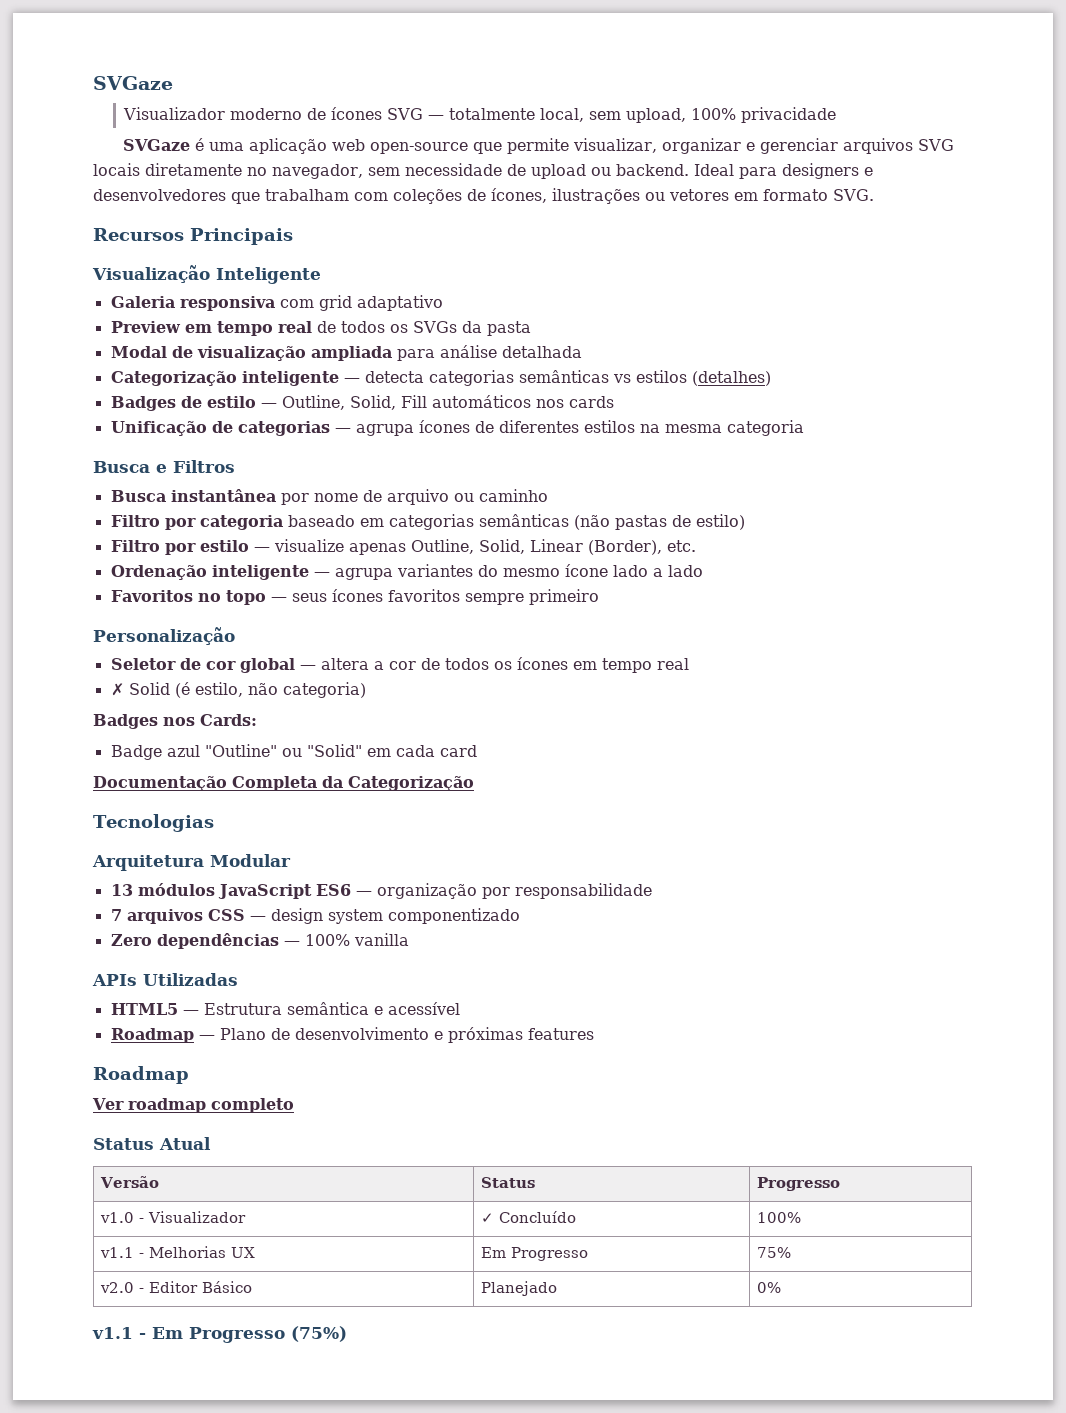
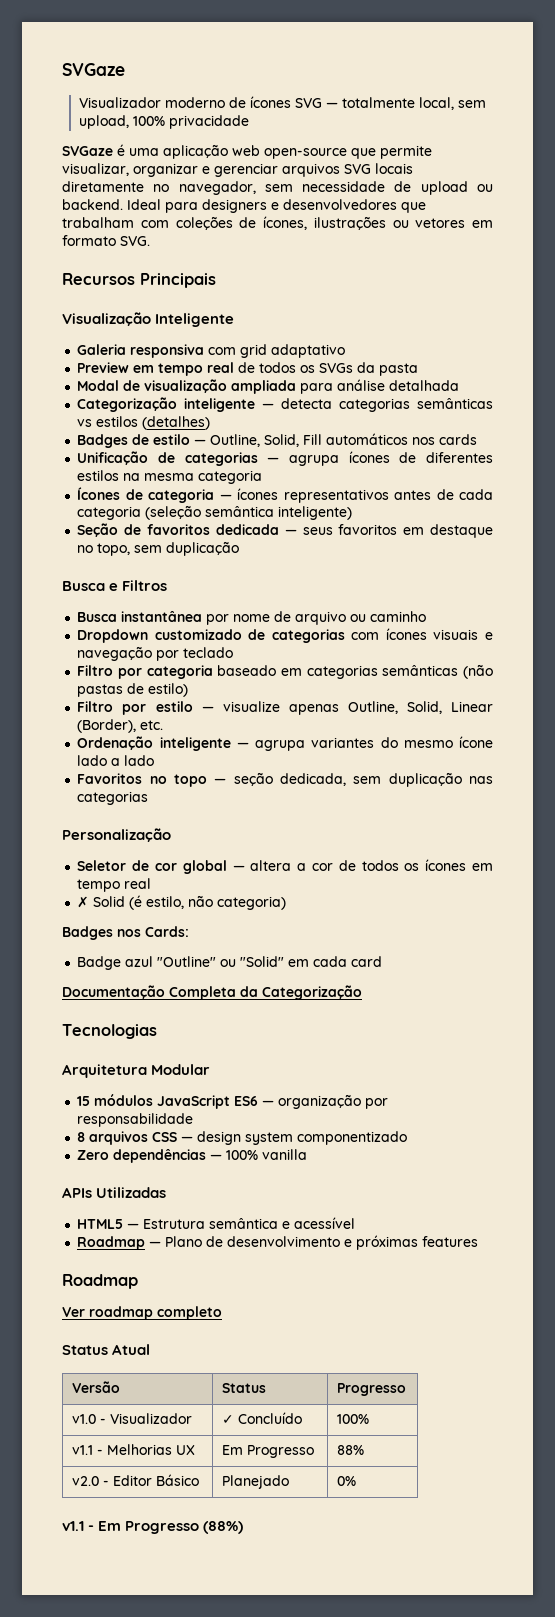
(804, 428) none -> [77,487,493,503] [77,505,353,520] [77,523,493,538] [77,541,240,556] // Ícones de categoria — ícones representativos antes de cada categoria (seleção semântica inteligente) // Seção de favoritos dedicada — seus favoritos em destaque no topo, sem duplicação
(548, 495) none -> [77,628,494,643] [77,646,234,661] // Dropdown customizado de categorias com ícones visuais e navegação por teclado
[291,589,599,605] seus ícones favoritos sempre primeiro -> [233,772,493,787] [77,791,149,805] seção dedicada, sem duplicação nas categorias
[110,884,133,896] 13 -> [77,1096,91,1106] 15
[110,909,122,921] 7 -> [77,1132,86,1142] 8
[757,1247,792,1258] 75% -> [337,1445,365,1455] 88%
[291,1326,347,1342] (75%) -> [203,1521,244,1534] (88%)

